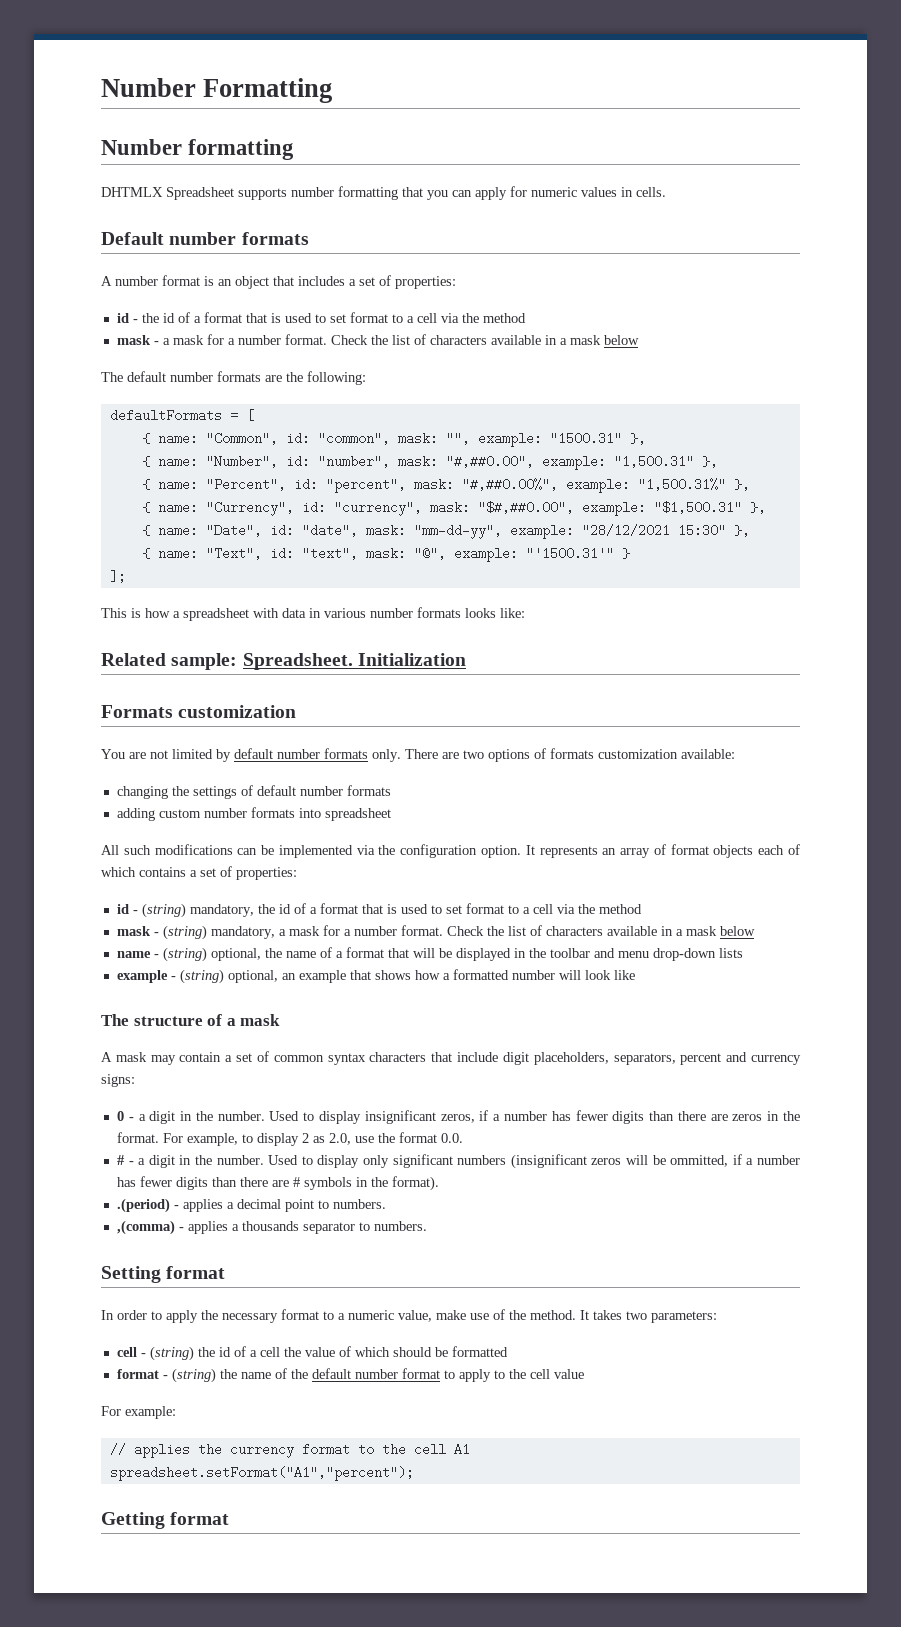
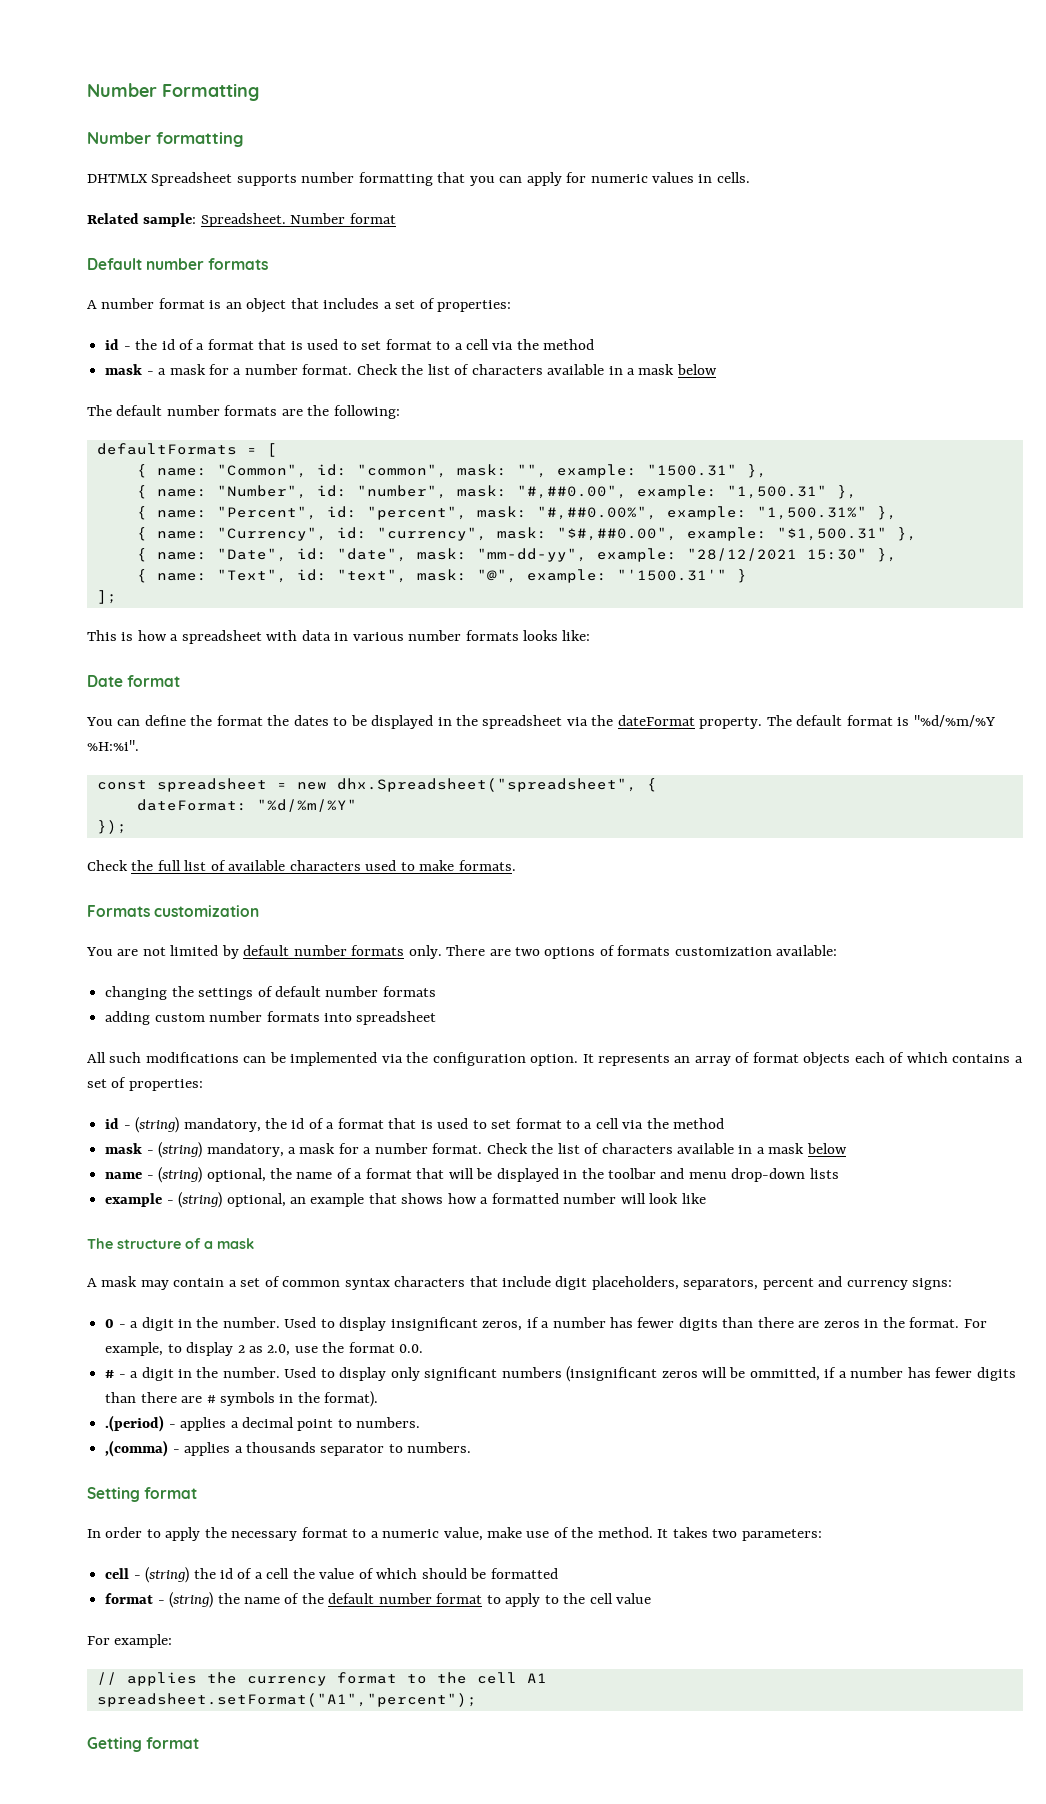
(666, 192) none -> [87,213,396,227] // Related sample: Spreadsheet. Number format
[101,653,466,670] Related sample: Spreadsheet. Initialization -> [87,675,181,687] [86,715,995,729] [87,740,139,751] [96,778,657,792] [136,799,357,812] [96,820,127,834] [87,860,516,871] Date format // You can define the format the dates to be displayed in the spreadsheet via the dateFormat property. The default format is "%d/%m/%Y %H:%i". // const spreadsheet = new dhx.Spreadsheet("spreadsheet", { // dateFormat: "%d/%m/%Y" // }); // Check the full list of available characters used to make formats.

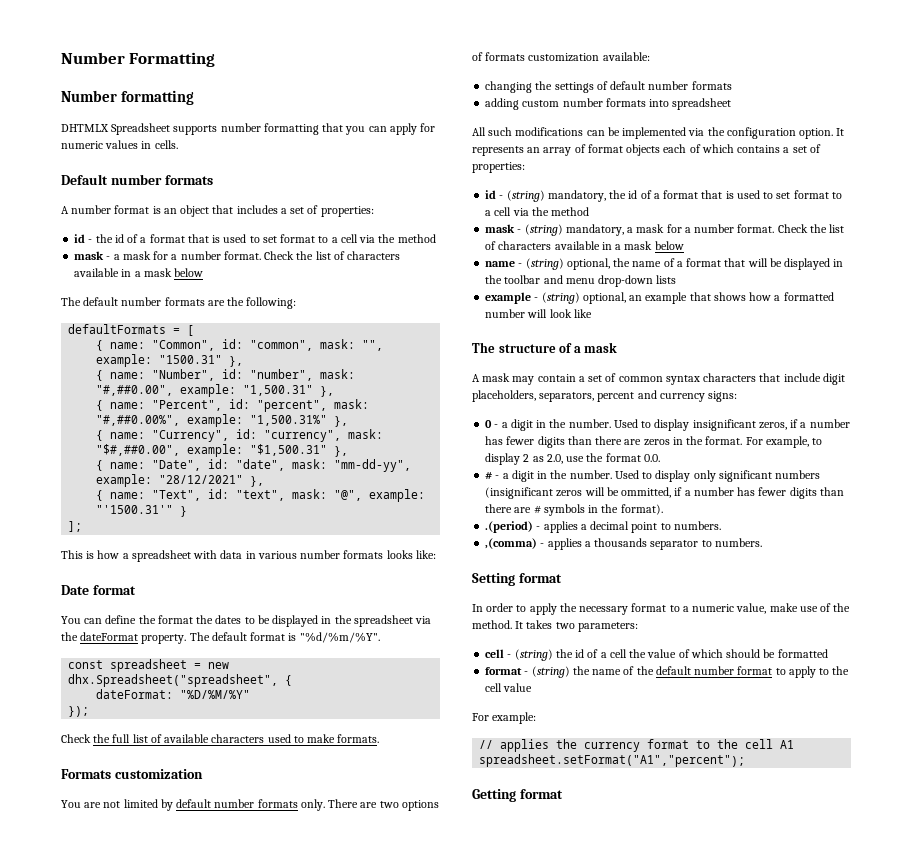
[87,213,396,227] // Related sample: Spreadsheet. Number format -> (178, 144) none
[686,548,867,561] "28/12/2021 15:30" -> [159,475,244,484] "28/12/2021"
[913,715,995,727] [87,740,139,751] "%d/%m/%Y %H:%i". -> [299,632,380,643] "%d/%m/%Y".
[256,799,357,812] "%d/%m/%Y" -> [180,690,251,699] "%D/%M/%Y"

